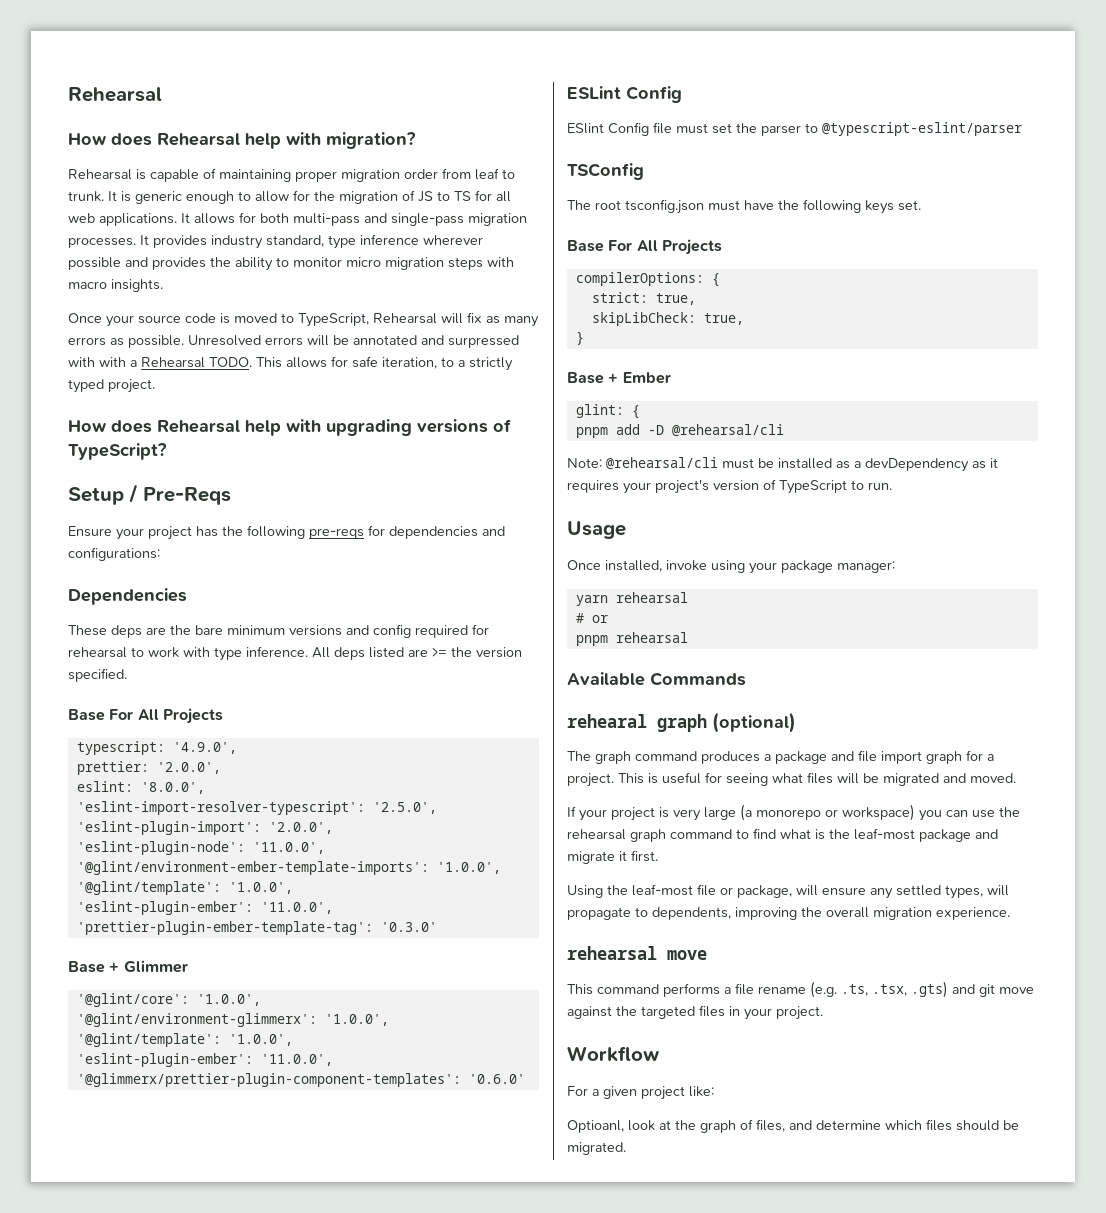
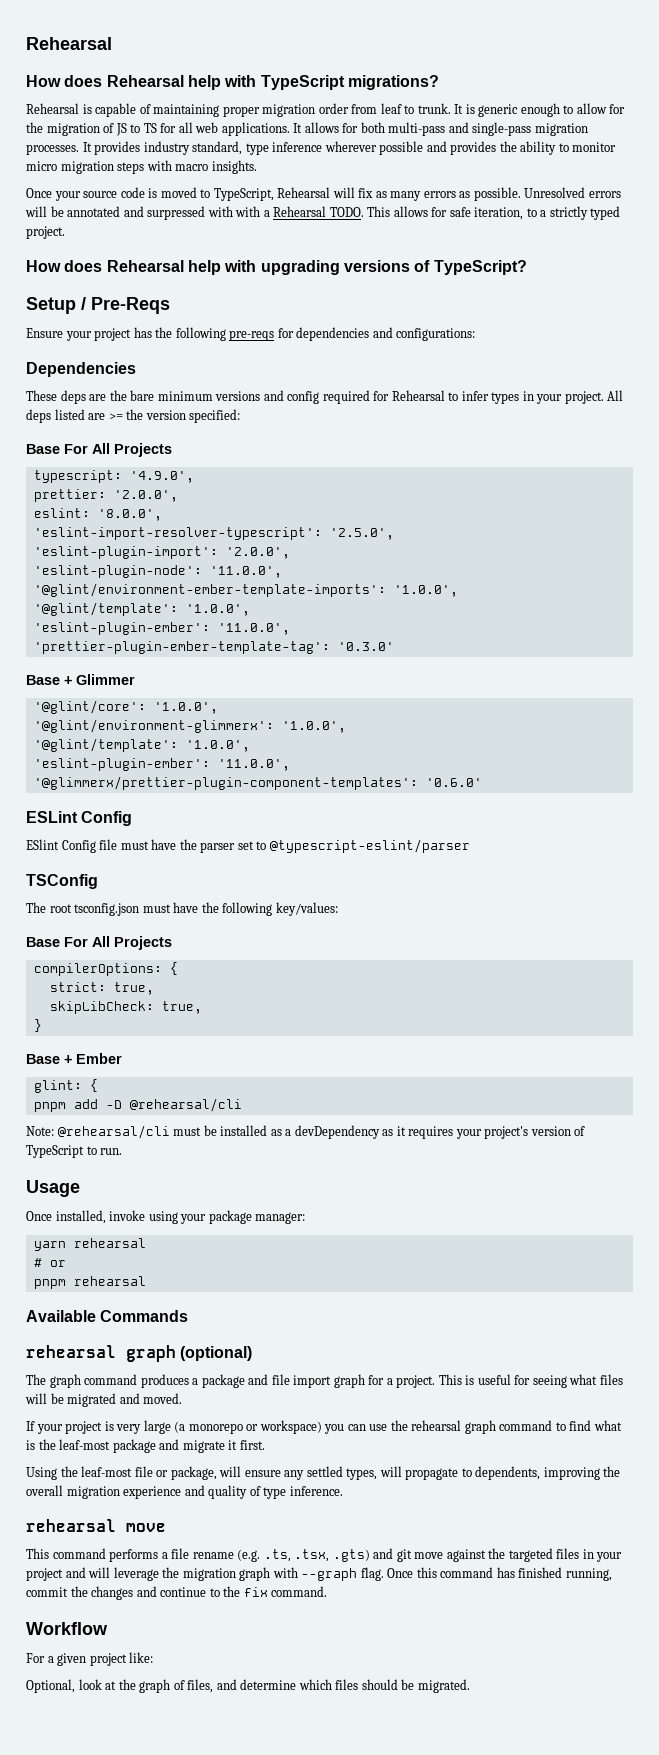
[326,132,416,149] migration? -> [260,75,439,90] TypeScript migrations?
[68,646,308,661] rehearsal to work with type inference. -> [391,390,604,404] Rehearsal to infer types in your project.
[68,668,127,682] specified. -> [189,409,241,423] specified:
[712,123,732,134] set -> [151,839,177,850] have
(801, 130) none -> [237,841,254,850] set
[865,200,921,214] keys set. -> [275,902,338,916] key/values:
[567,714,647,728] rehearal -> [26,1345,116,1358] rehearsal
[936,907,1010,920] experience. -> [123,1485,343,1499] experience and quality of type inference.
[776,1006,823,1020] project. -> [26,1567,612,1581] [26,1586,328,1600] project and will leverage the migration graph with --graph flag. Once this command has finished running, commit the changes and continue to the fix command.
[567,1120,624,1133] Optioanl, -> [26,1679,75,1693] Optional,

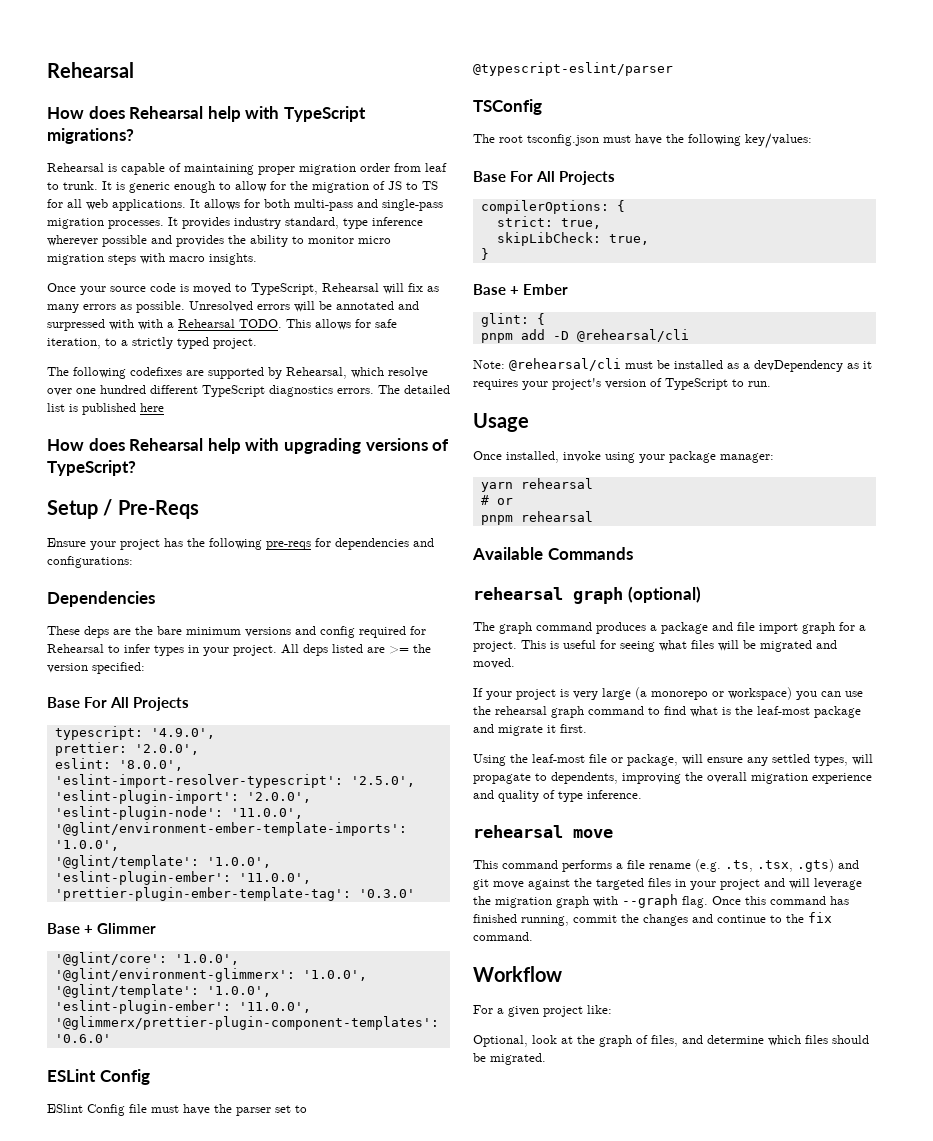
(65, 232) none -> [47,367,428,379] [47,385,450,397] [47,403,164,415] // The following codefixes are supported by Rehearsal, which resolve over one hundred different TypeScript diagnostics errors. The detailed list is published here

